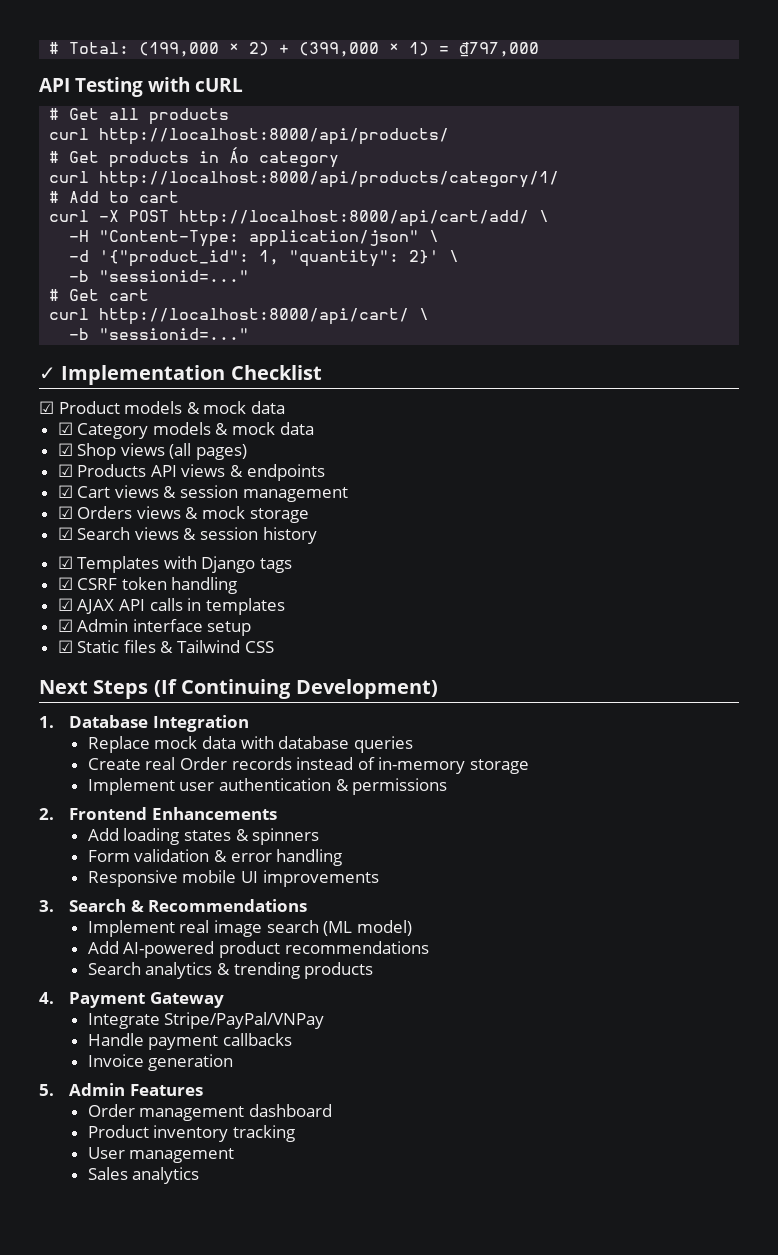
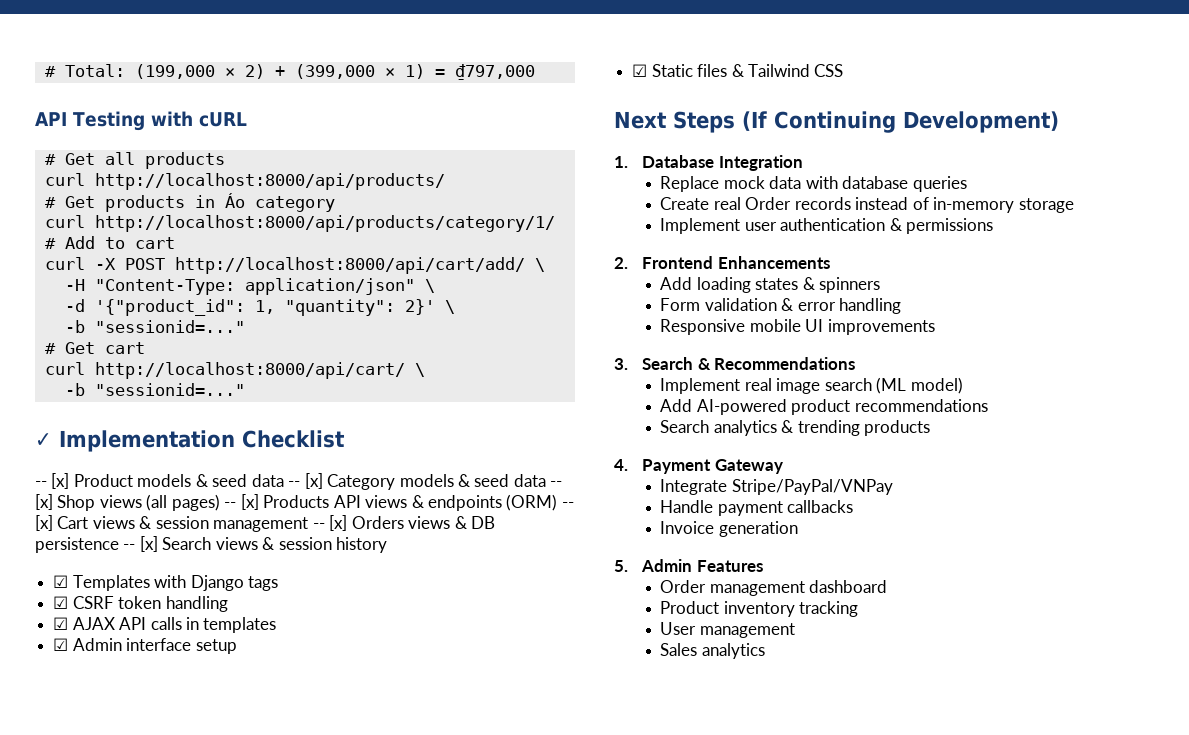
[39,401,54,414] ☑ -> [35,473,70,489] -- [x]
[203,401,285,414] [57,422,73,435] mock data // ☑ -> [212,473,323,489] seed data -- [x]
[232,422,314,435] [57,443,73,456] mock data // ☑ -> [474,474,563,487] [35,494,53,510] seed data -- [x]
[57,464,73,477] // ☑ -> [224,494,259,510] -- [x]
[57,485,73,498] // ☑ -> [506,494,574,511] [35,515,53,531] (ORM) -- [x]
[57,506,73,519] // ☑ -> [312,515,348,531] -- [x]
[202,506,309,523] [57,527,73,540] mock storage // ☑ -> [471,516,496,529] [35,536,158,553] DB persistence -- [x]

